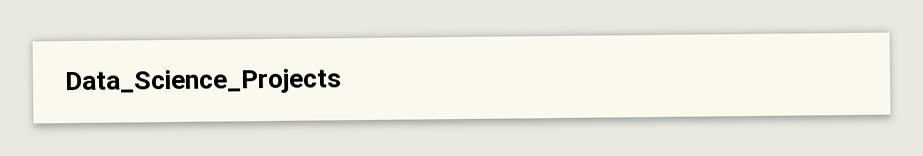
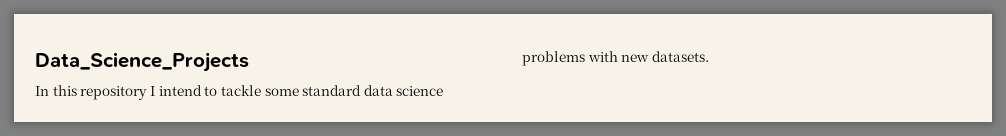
(342, 82) none -> [35,85,444,100] [522,51,709,66] // In this repository I intend to tackle some standard data science problems with new datasets.

